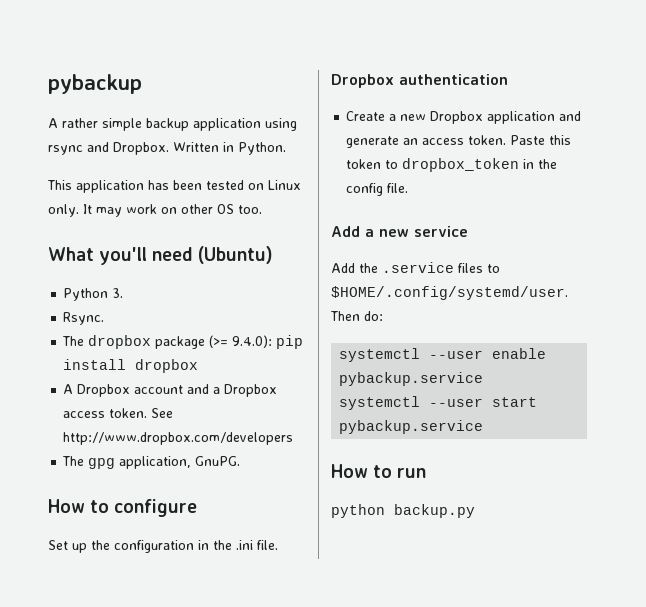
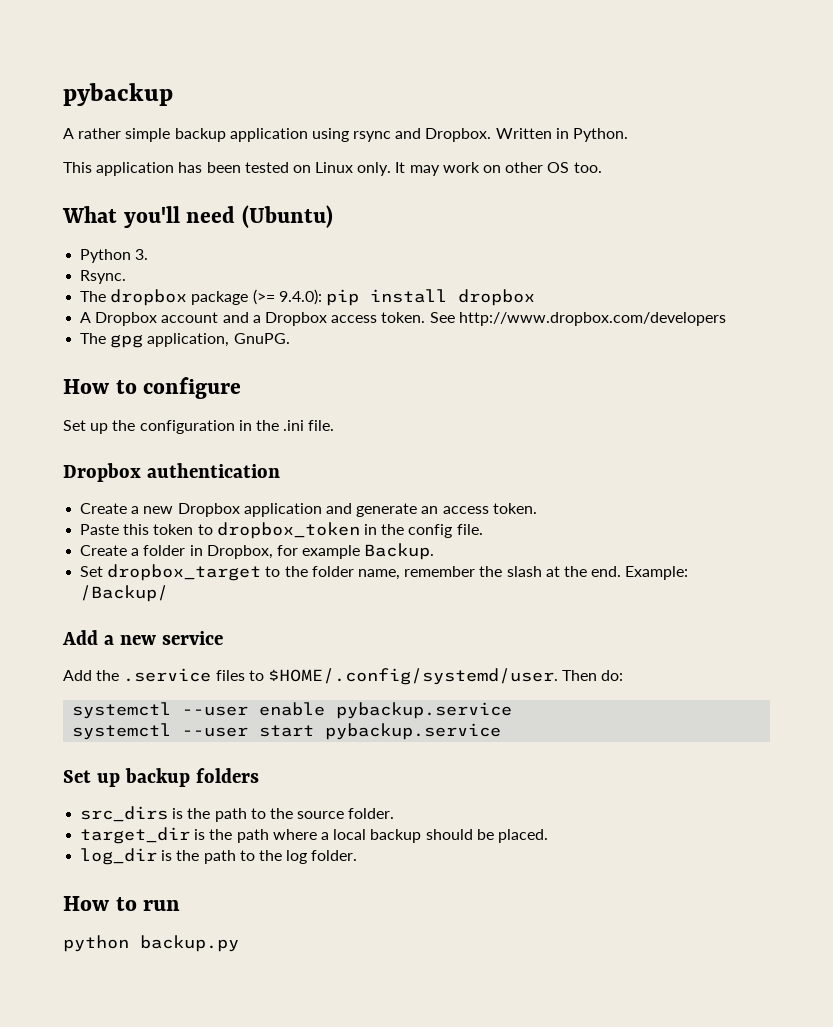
(507, 140) none -> (537, 508) //
(409, 188) none -> [80,543,435,560] [80,564,689,581] [80,585,169,602] // Create a folder in Dropbox, for example Backup. // Set dropbox_target to the folder name, remember the slash at the end. Example: /Backup/
(484, 427) none -> [63,768,259,787] [80,806,395,822] [80,827,548,844] [80,848,358,865] // Set up backup folders // src_dirs is the path to the source folder. // target_dir is the path where a local backup should be placed. // log_dir is the path to the log folder.

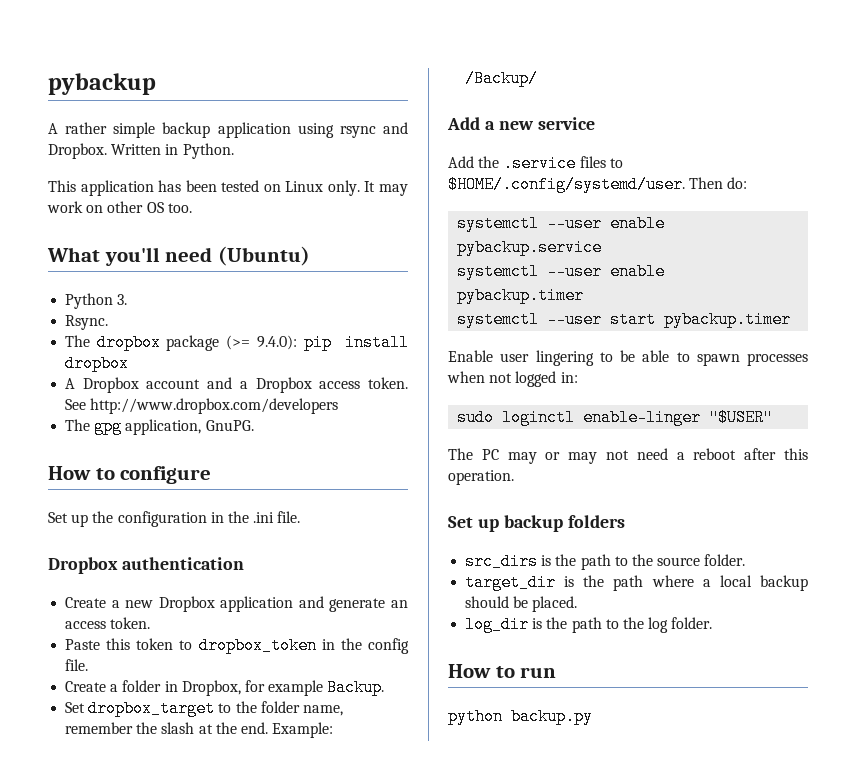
(513, 710) none -> [457,263,666,280] [457,287,585,304] // systemctl --user enable pybackup.timer
[325,723,502,740] pybackup.service -> [664,311,792,328] [448,350,808,366] [447,371,578,387] [457,409,774,426] [448,448,808,464] [448,470,514,485] pybackup.timer // Enable user lingering to be able to spawn processes when not logged in: // sudo loginctl enable-linger "$USER" // The PC may or may not need a reboot after this operation.

